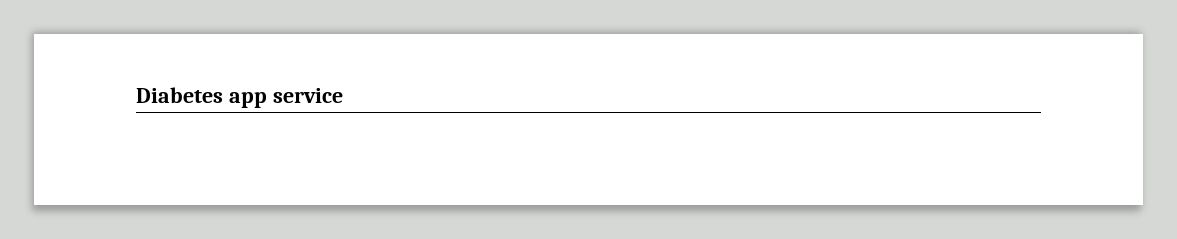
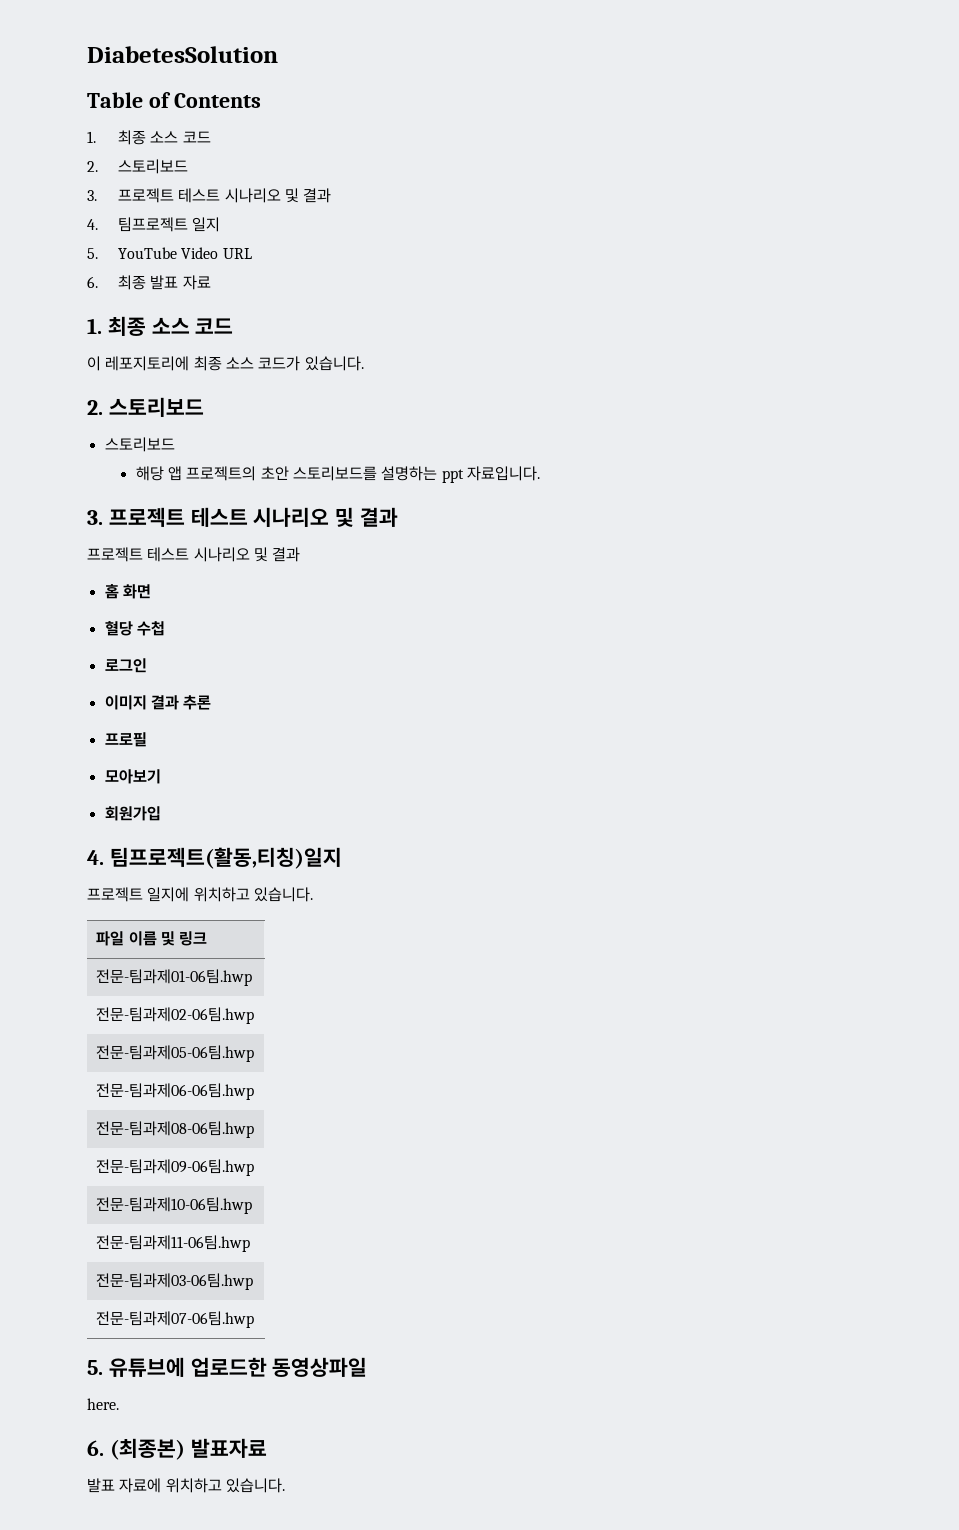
[136,87,343,108] Diabetes app service -> [87,46,278,63] [87,92,261,108] [87,130,211,145] [87,159,189,174] [87,188,332,203] [87,217,221,232] [87,247,252,259] [87,275,211,290] [87,316,234,336] [87,356,364,371] [87,397,204,417] [104,437,175,452] [135,466,540,483] [87,507,399,527] [87,547,301,562] [104,584,151,599] [104,621,165,636] [104,658,147,673] [104,695,212,710] [104,732,147,747] [104,769,161,784] [104,806,161,821] [87,847,342,869] [87,887,313,902] [96,931,208,946] [96,969,253,986] [96,1007,255,1024] [96,1045,255,1062] [96,1083,255,1100] [96,1121,255,1138] [96,1159,255,1176] [96,1197,253,1214] [96,1235,251,1252] [96,1273,254,1290] [96,1311,255,1328] [87,1357,368,1377] [87,1398,119,1410] [87,1438,267,1460] [87,1478,285,1493] DiabetesSolution // Table of Contents // 1. 최종 소스 코드 // 2. 스토리보드 // 3. 프로젝트 테스트 시나리오 및 결과 // 4. 팀프로젝트 일지 // 5. YouTube Video URL // 6. 최종 발표 자료 // 1. 최종 소스 코드 // 이 레포지토리에 최종 소스 코드가 있습니다. // 2. 스토리보드 // 스토리보드 // 해당 앱 프로젝트의 초안 스토리보드를 설명하는 ppt 자료입니다. // 3. 프로젝트 테스트 시나리오 및 결과 // 프로젝트 테스트 시나리오 및 결과 // 홈 화면 // 혈당 수첩 // 로그인 // 이미지 결과 추론 // 프로필 // 모아보기 // 회원가입 // 4. 팀프로젝트(활동,티칭)일지 // 프로젝트 일지에 위치하고 있습니다. // 파일 이름 및 링크 // 전문-팀과제01-06팀.hwp // 전문-팀과제02-06팀.hwp // 전문-팀과제05-06팀.hwp // 전문-팀과제06-06팀.hwp // 전문-팀과제08-06팀.hwp // 전문-팀과제09-06팀.hwp // 전문-팀과제10-06팀.hwp // 전문-팀과제11-06팀.hwp // 전문-팀과제03-06팀.hwp // 전문-팀과제07-06팀.hwp // 5. 유튜브에 업로드한 동영상파일 // here. // 6. (최종본) 발표자료 // 발표 자료에 위치하고 있습니다.

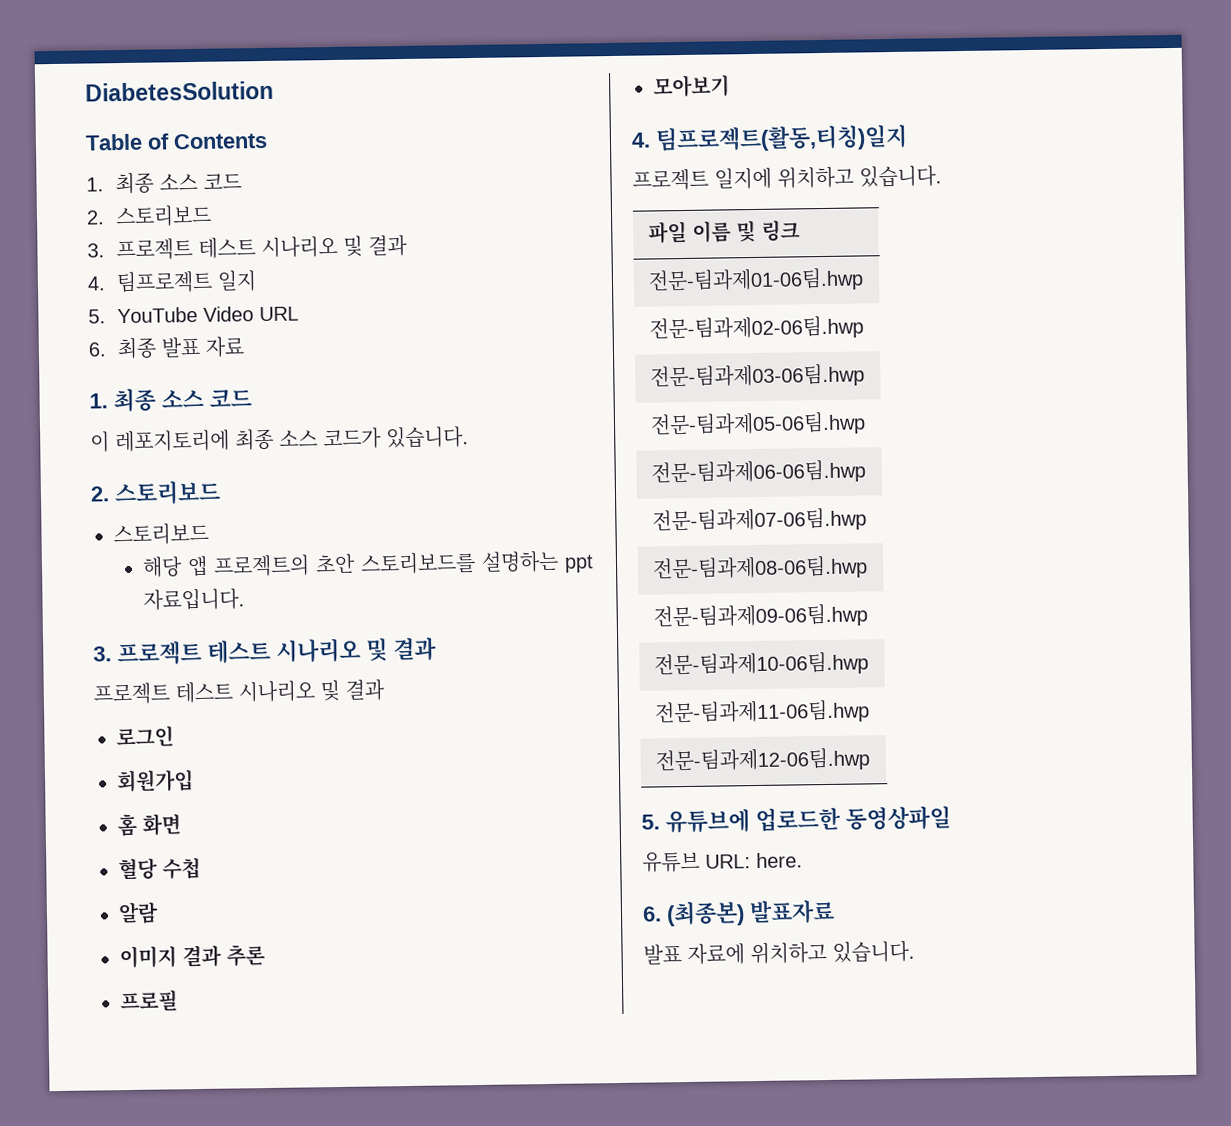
(301, 554) none -> [116,725,174,748] [116,769,194,793] // 로그인 // 회원가입
[104,658,147,673] 로그인 -> [118,901,159,925] 알람
[104,806,161,821] // 회원가입 -> (730, 86) none
(255, 1015) none -> [650,363,866,389] // 전문-팀과제03-06팀.hwp
(255, 1091) none -> [652,507,868,533] // 전문-팀과제07-06팀.hwp
[96,1273,254,1290] [96,1311,255,1328] 전문-팀과제03-06팀.hwp // 전문-팀과제07-06팀.hwp -> [655,747,871,773] 전문-팀과제12-06팀.hwp
(368, 1367) none -> [642,851,751,873] 유튜브 URL:

